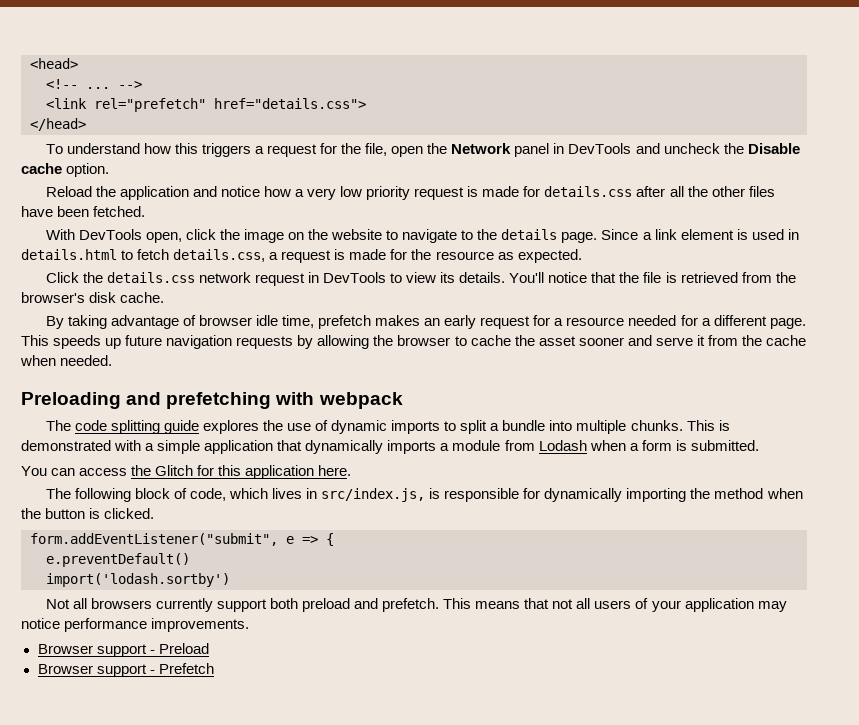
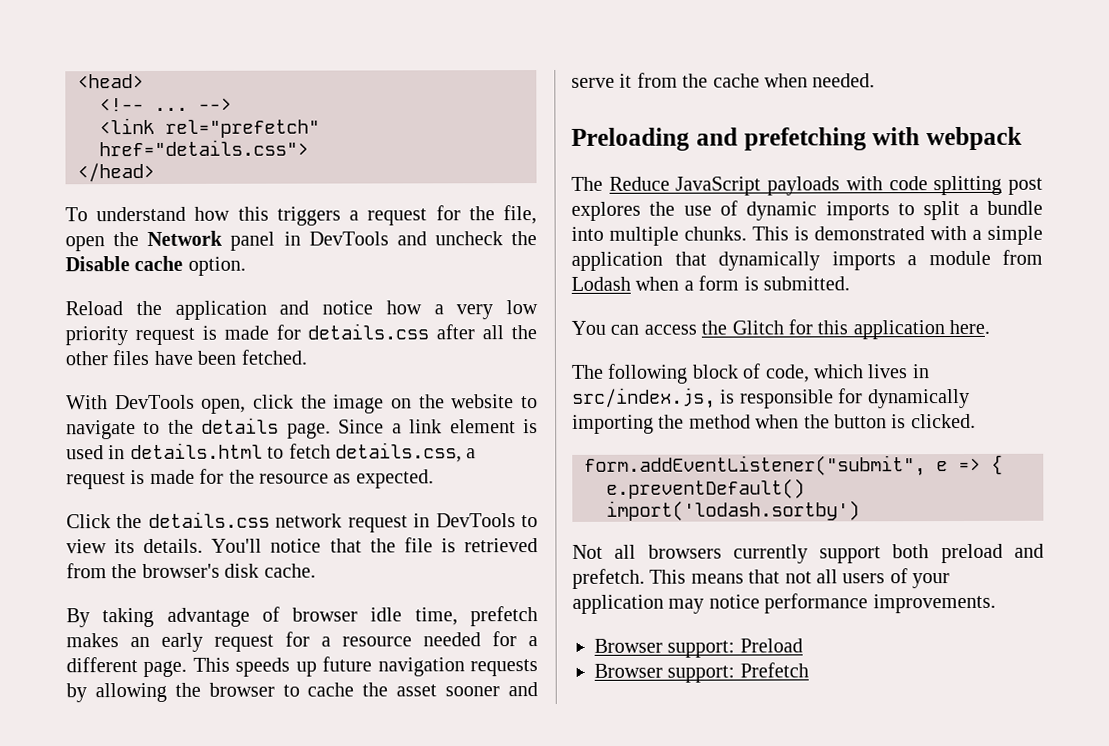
(71, 425) none -> [608,176,883,196] Reduce JavaScript payloads with
[163,420,199,434] guide -> [1008,177,1043,195] post
[96,644,155,657] support - -> [667,640,736,658] support:
[96,664,155,677] support - -> [667,665,736,683] support:

